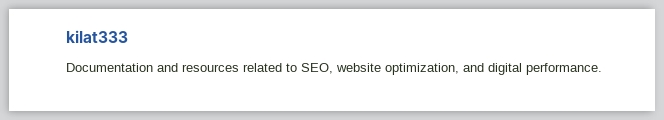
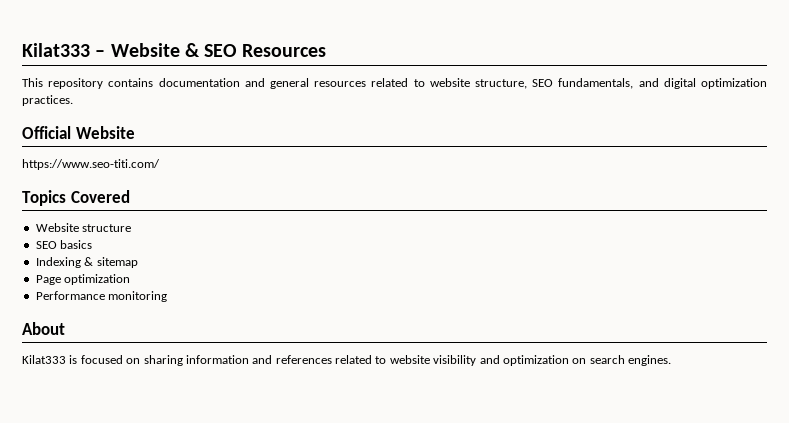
[66,30,128,43] [66,63,602,75] kilat333 // Documentation and resources related to SEO, website optimization, and digital performance. -> [22,43,327,57] [22,78,768,89] [22,95,73,106] [22,126,135,139] [22,159,160,170] [22,190,130,206] [35,223,132,232] [35,240,93,249] [35,257,138,268] [35,274,131,285] [35,291,168,302] [22,322,65,335] [22,355,671,366] Kilat333 – Website & SEO Resources // This repository contains documentation and general resources related to website structure, SEO fundamentals, and digital optimization practices. // Official Website // https://www.seo-titi.com/ // Topics Covered // Website structure // SEO basics // Indexing & sitemap // Page optimization // Performance monitoring // About // Kilat333 is focused on sharing information and references related to website visibility and optimization on search engines.

